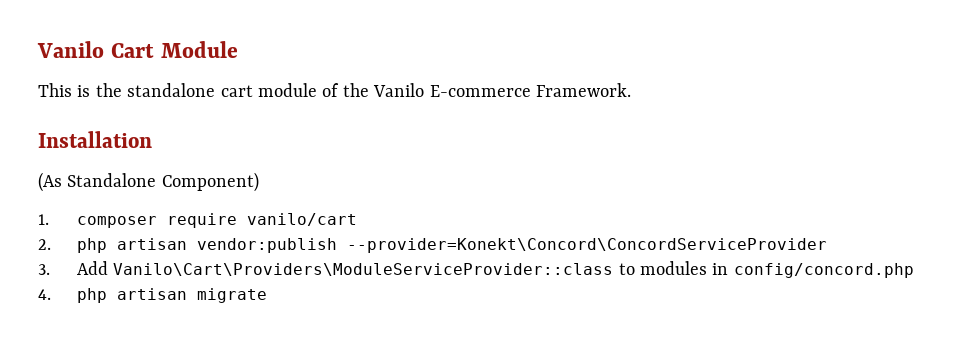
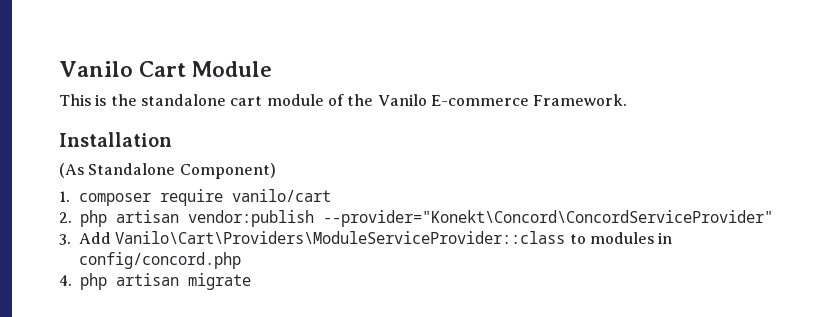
[346,238,827,253] --provider=Konekt\Concord\ConcordServiceProvider -> [323,210,773,227] --provider="Konekt\Concord\ConcordServiceProvider"

